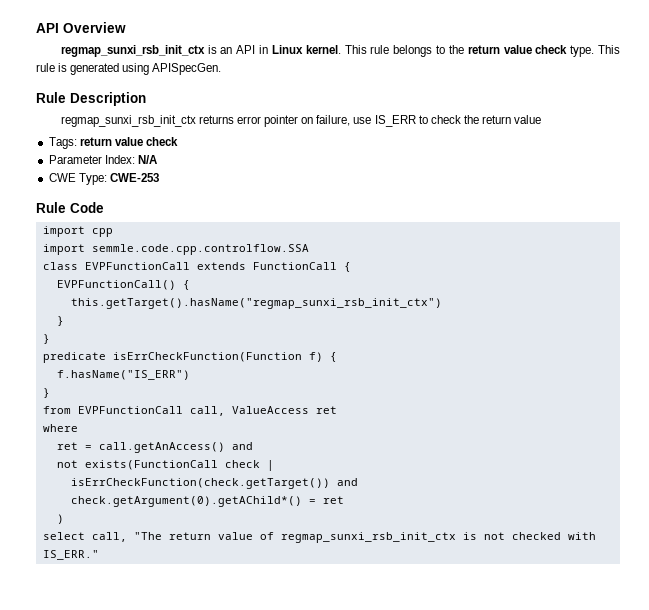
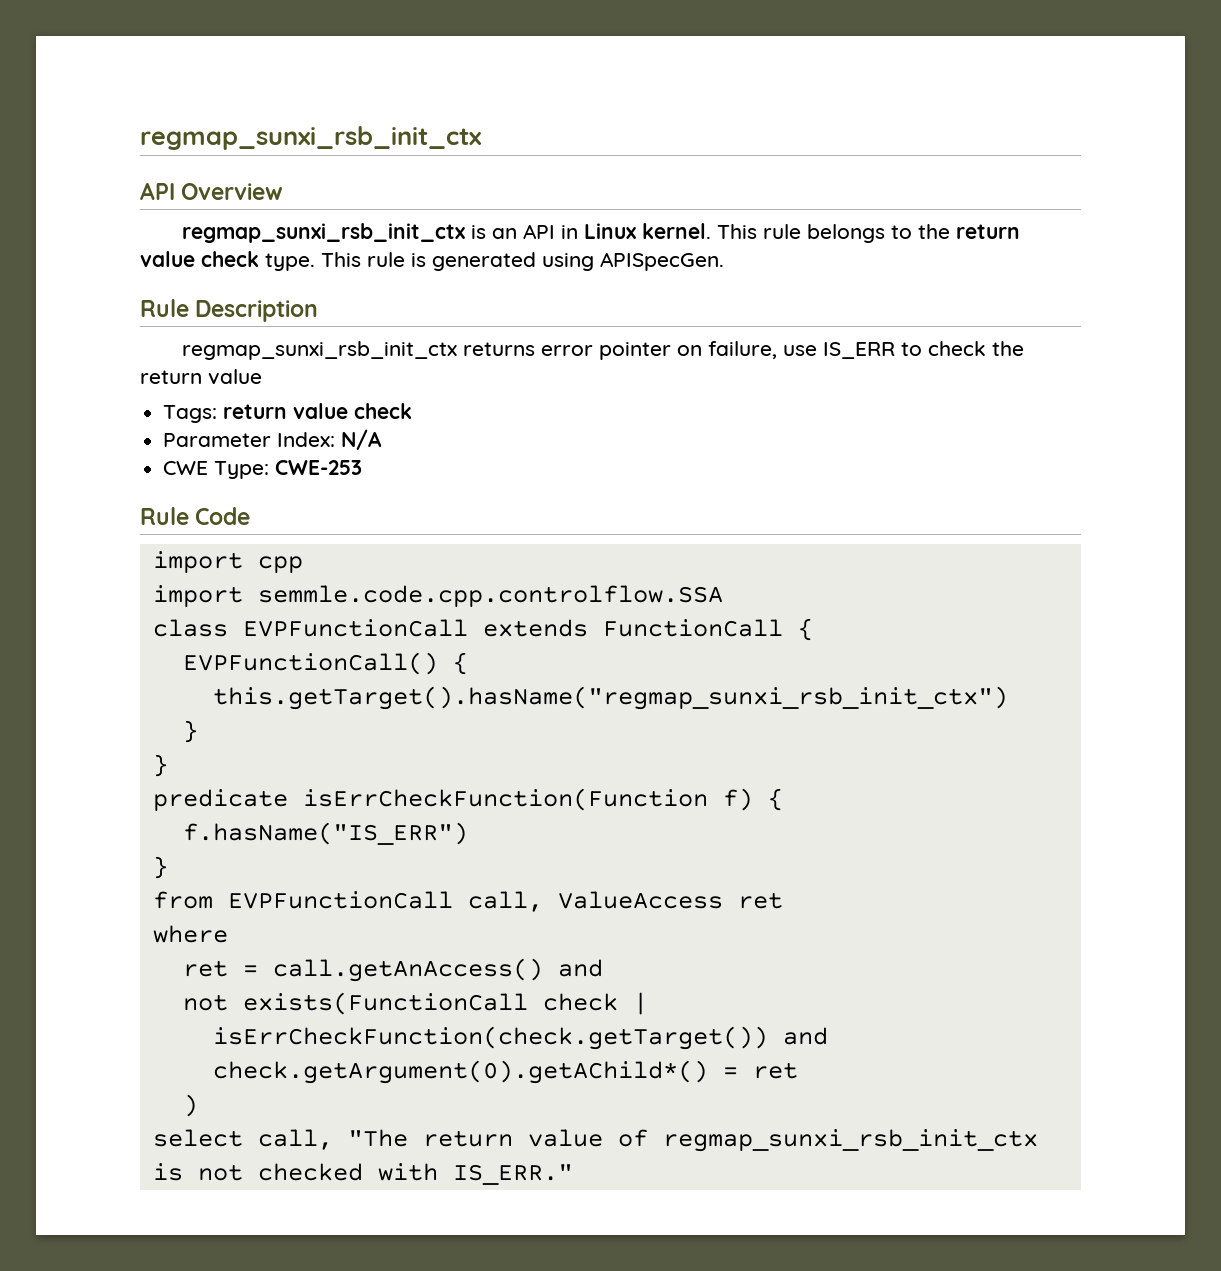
(36, 28) none -> [140,126,482,150] regmap_sunxi_rsb_init_ctx //

